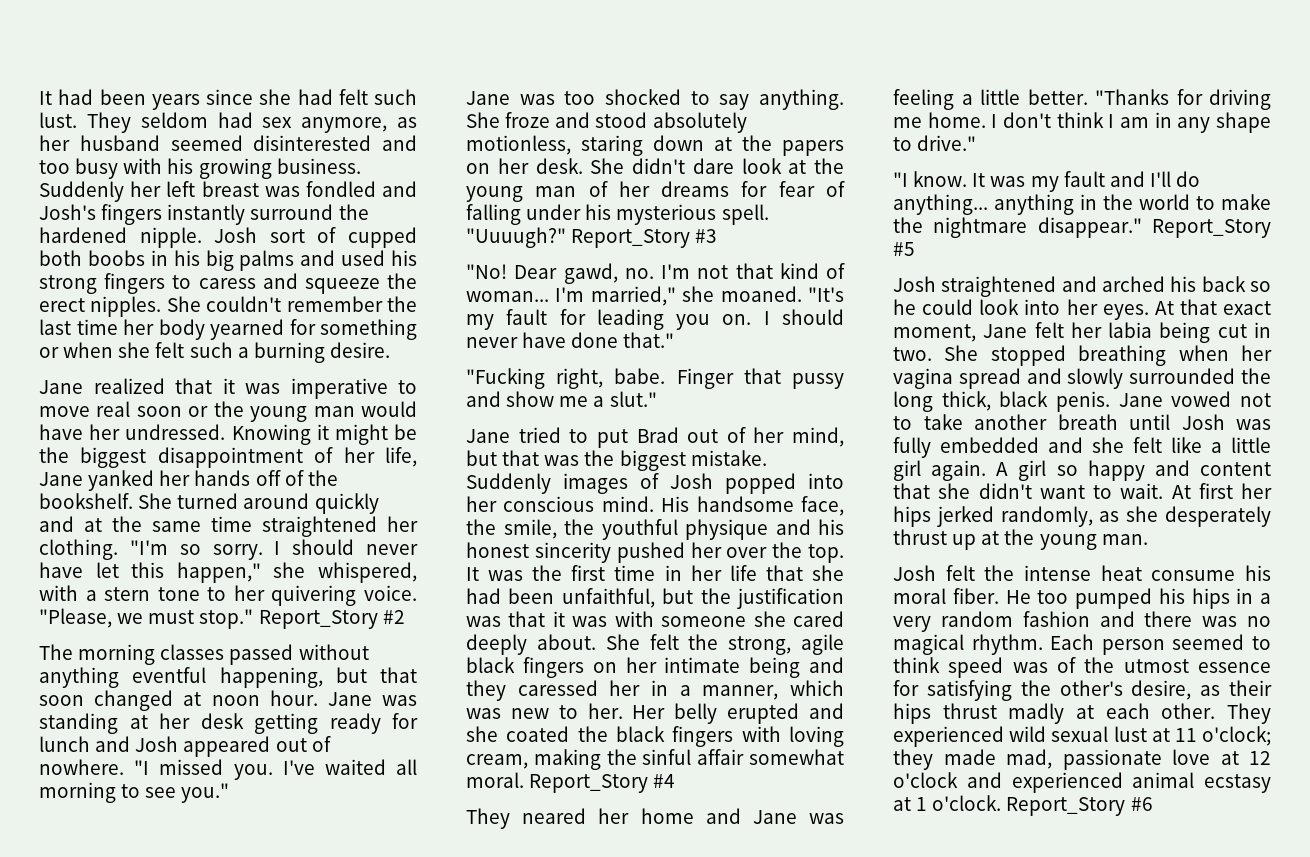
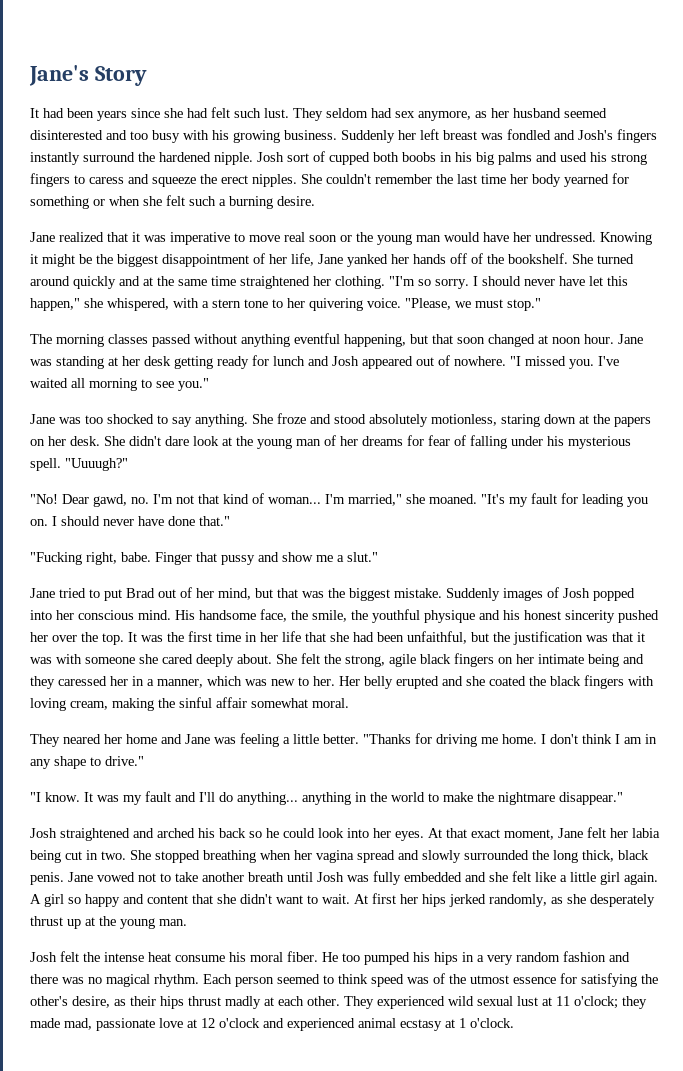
(39, 98) none -> [29,65,147,86] Jane's Story //
[258,610,405,629] Report_Story #2 -> (541, 304) none
[571,229,718,248] Report_Story #3 -> (128, 464) none
[529,774,676,793] Report_Story #4 -> (349, 703) none
[1152,219,1271,238] [893,242,915,256] Report_Story #5 -> (623, 798) none
[1006,797,1153,816] Report_Story #6 -> (514, 1023) none

